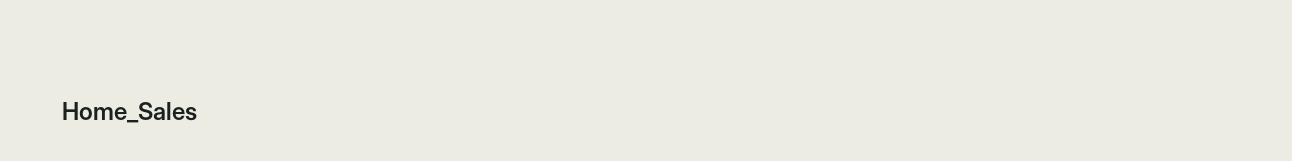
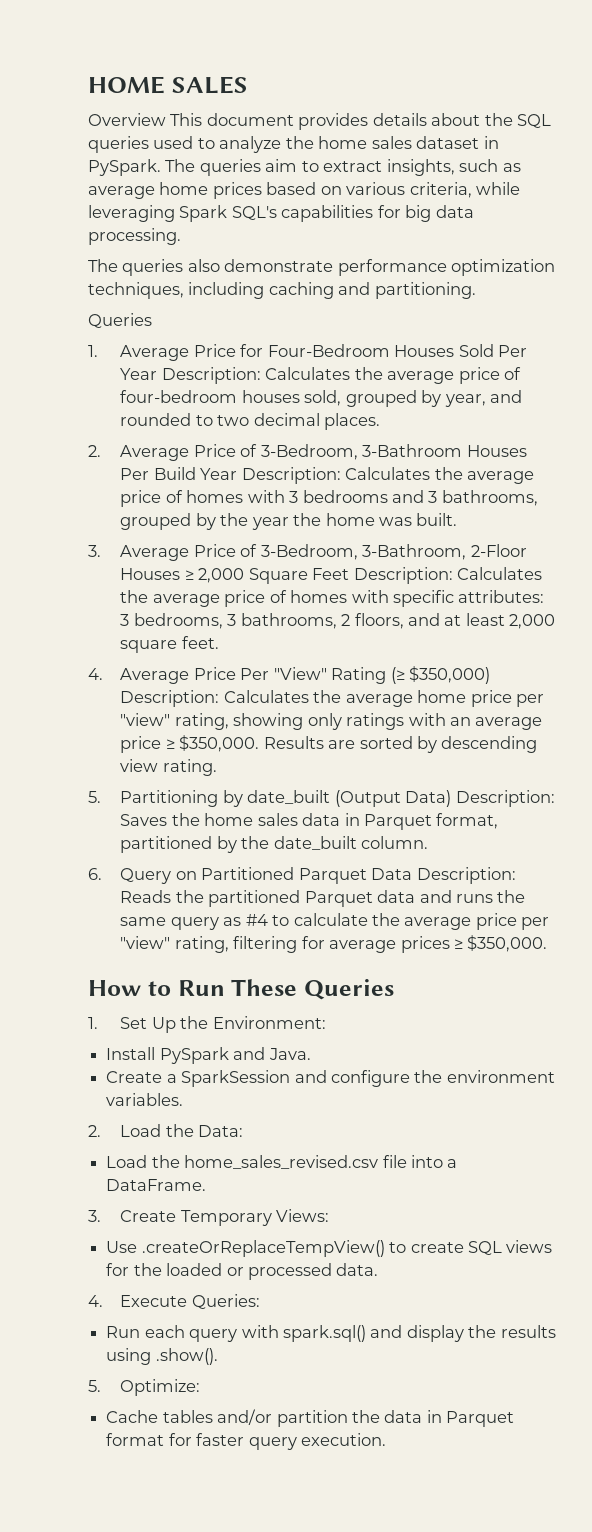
[62,102,197,123] Home_Sales -> [88,76,248,94] [88,113,552,130] [88,136,499,153] [88,159,521,176] [88,182,521,199] [88,205,474,222] [88,228,181,245] [88,259,556,276] [88,282,476,299] [88,313,152,328] [88,344,527,361] [120,367,521,384] [120,390,522,407] [120,413,381,430] [88,444,527,461] [120,467,534,484] [120,490,538,507] [120,513,458,530] [88,544,527,561] [120,567,542,584] [120,590,545,607] [120,613,556,629] [120,636,219,653] [88,666,490,684] [120,690,544,707] [120,713,543,730] [120,735,538,753] [120,759,217,776] [88,790,555,807] [120,813,499,830] [120,836,429,853] [88,867,516,884] [120,890,526,907] [120,913,550,930] [120,935,548,953] [88,979,394,1000] [88,1016,326,1033] [106,1047,311,1064] [106,1070,555,1087] [106,1093,184,1106] [88,1124,244,1137] [106,1155,458,1169] [106,1179,207,1191] [88,1209,330,1226] [106,1240,553,1257] [106,1263,379,1280] [88,1294,260,1309] [106,1325,556,1342] [106,1348,218,1365] [88,1379,201,1396] [106,1409,515,1427] [106,1433,386,1450] HOME SALES // Overview This document provides details about the SQL queries used to analyze the home sales dataset in PySpark. The queries aim to extract insights, such as average home prices based on various criteria, while leveraging Spark SQL's capabilities for big data processing. // The queries also demonstrate performance optimization techniques, including caching and partitioning. // Queries // 1. Average Price for Four-Bedroom Houses Sold Per Year Description: Calculates the average price of four-bedroom houses sold, grouped by year, and rounded to two decimal places. // 2. Average Price of 3-Bedroom, 3-Bathroom Houses Per Build Year Description: Calculates the average price of homes with 3 bedrooms and 3 bathrooms, grouped by the year the home was built. // 3. Average Price of 3-Bedroom, 3-Bathroom, 2-Floor Houses ≥ 2,000 Square Feet Description: Calculates the average price of homes with specific attributes: 3 bedrooms, 3 bathrooms, 2 floors, and at least 2,000 square feet. // 4. Average Price Per "View" Rating (≥ $350,000) Description: Calculates the average home price per "view" rating, showing only ratings with an average price ≥ $350,000. Results are sorted by descending view rating. // 5. Partitioning by date_built (Output Data) Description: Saves the home sales data in Parquet format, partitioned by the date_built column. // 6. Query on Partitioned Parquet Data Description: Reads the partitioned Parquet data and runs the same query as #4 to calculate the average price per "view" rating, filtering for average prices ≥ $350,000. // How to Run These Queries // 1. Set Up the Environment: // Install PySpark and Java. // Create a SparkSession and configure the environment variables. // 2. Load the Data: // Load the home_sales_revised.csv file into a DataFrame. // 3. Create Temporary Views: // Use .createOrReplaceTempView() to create SQL views for the loaded or processed data. // 4. Execute Queries: // Run each query with spark.sql() and display the results using .show(). // 5. Optimize: // Cache tables and/or partition the data in Parquet format for faster query execution.

